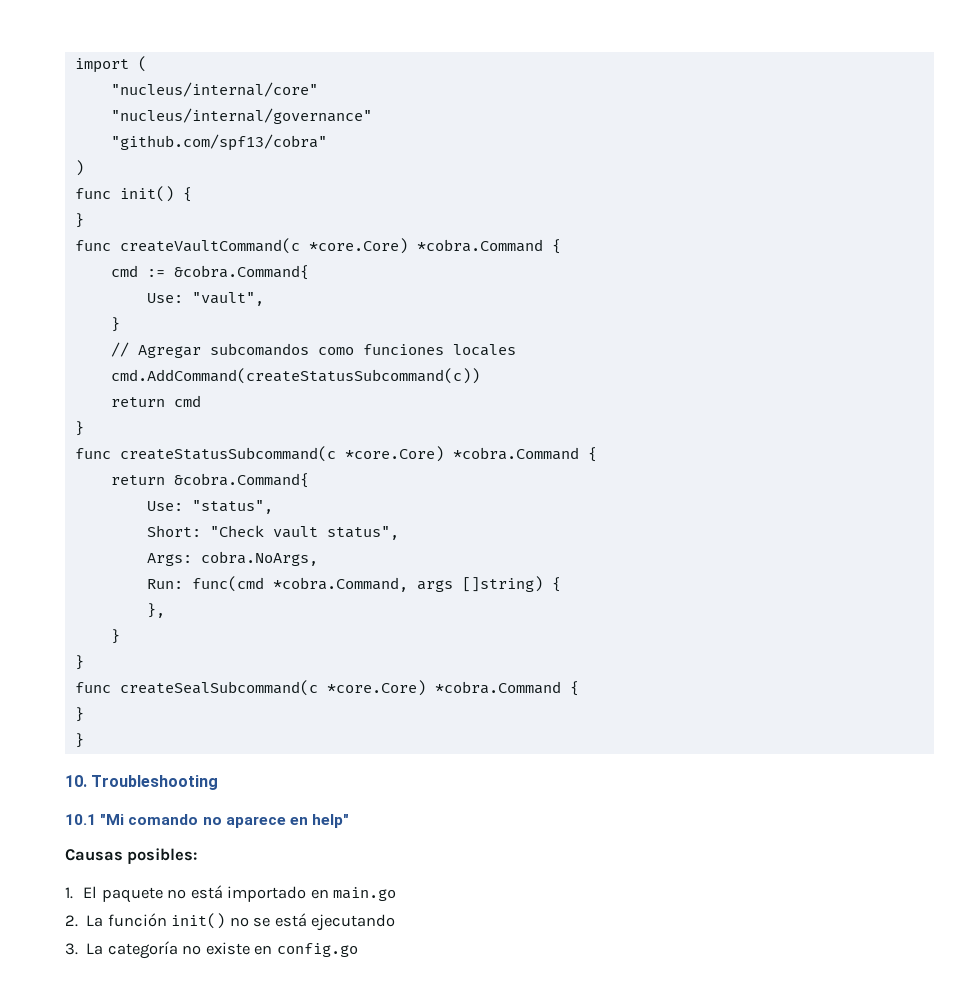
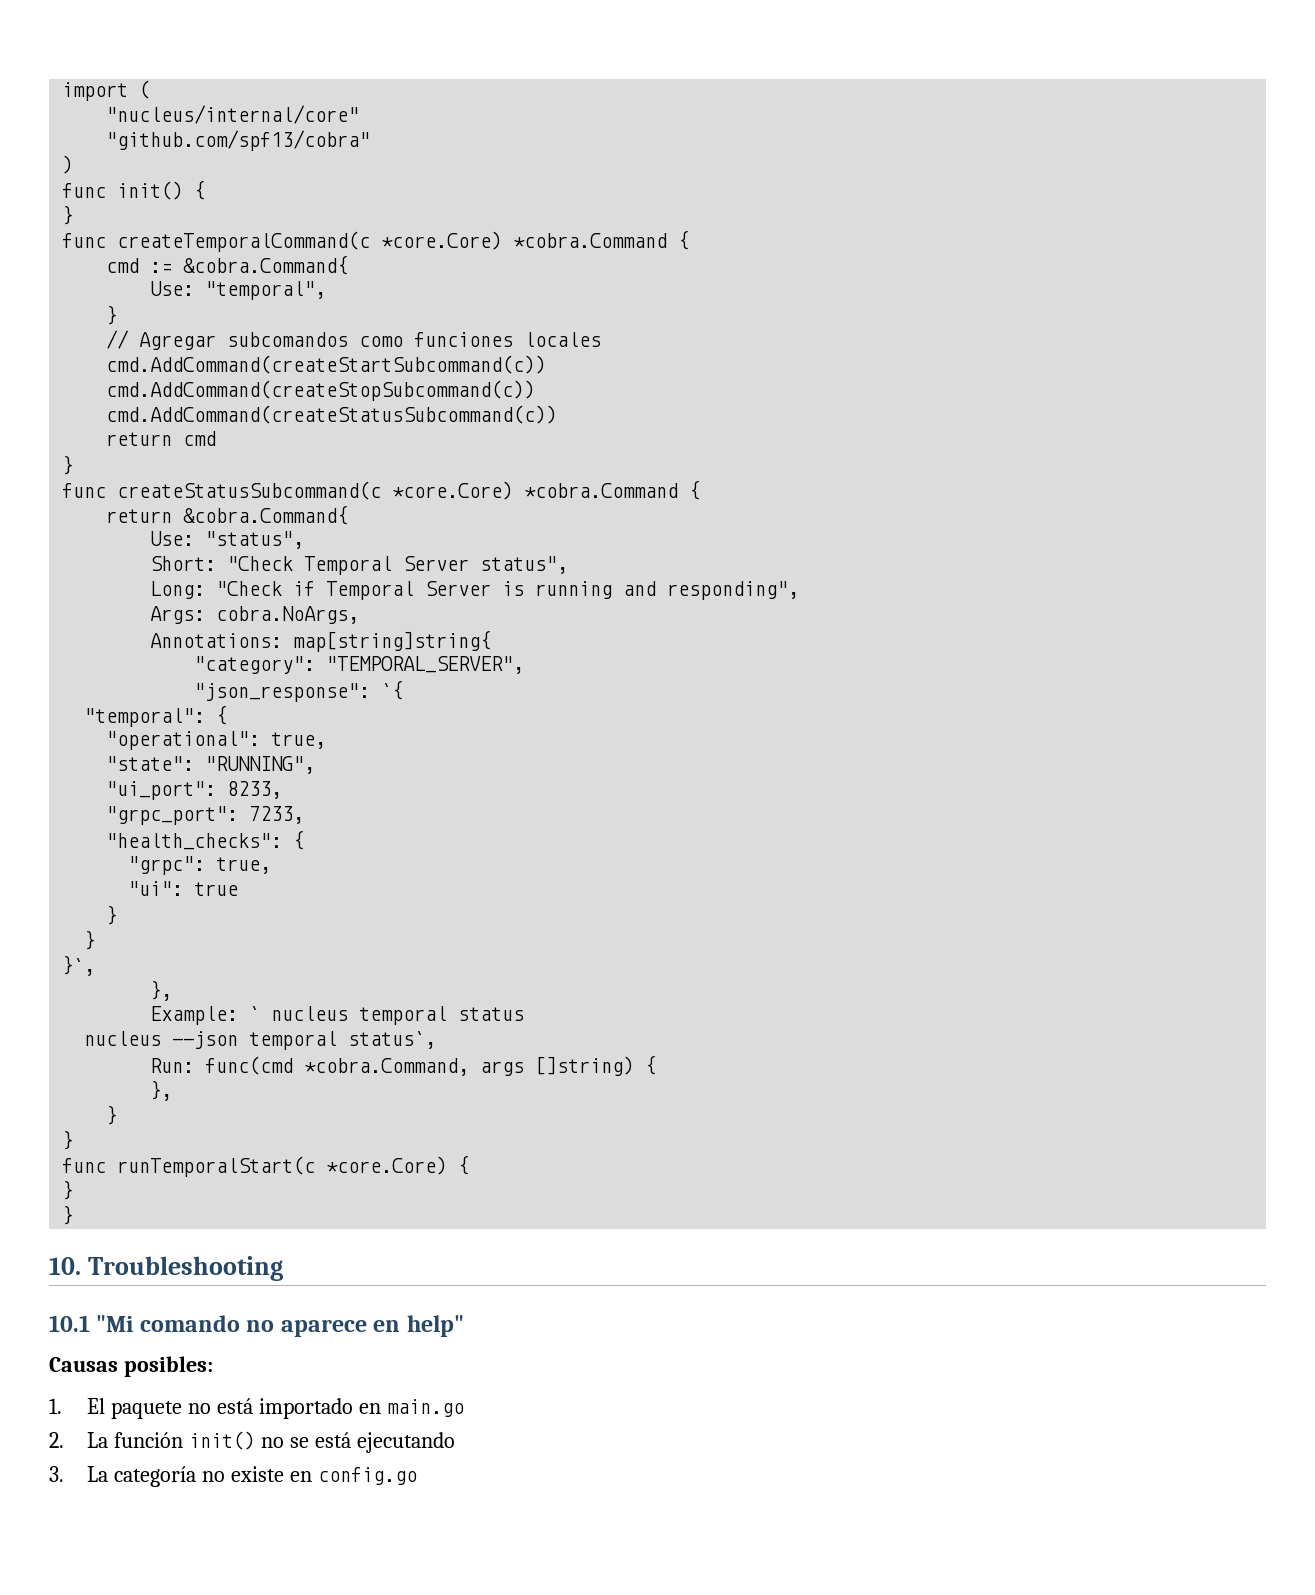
[110,108,372,124] // "nucleus/internal/governance" -> (360, 114) none
[119,238,300,254] createVaultCommand(c -> [117,231,371,252] createTemporalCommand(c
[191,292,264,306] "vault", -> [205,281,327,300] "temporal",
(516, 350) none -> [106,355,547,374] [106,380,536,401] // cmd.AddCommand(createStartSubcommand(c)) // cmd.AddCommand(createStopSubcommand(c))
[272,526,318,538] vault -> [304,556,470,575] Temporal Server
[146,551,318,566] Args: cobra.NoArgs, -> [150,581,800,600] [150,606,360,624] [150,630,492,652] [194,656,525,674] [194,680,404,702] [84,705,228,727] [106,731,327,750] [106,756,316,774] [106,781,283,800] [106,806,305,825] [106,830,305,850] [128,856,272,875] [128,881,239,896] [106,905,118,925] [84,930,96,950] [62,955,96,976] [150,980,173,1001] [150,1006,525,1025] [84,1031,437,1050] Long: "Check if Temporal Server is running and responding", // Args: cobra.NoArgs, // Annotations: map[string]string{ // "category": "TEMPORAL_SERVER", // "json_response": `{ // "temporal": { // "operational": true, // "state": "RUNNING", // "ui_port": 8233, // "grpc_port": 7233, // "health_checks": { // "grpc": true, // "ui": true // } // } // }`, // }, // Example: ` nucleus temporal status // nucleus --json temporal status`,
[119,680,561,696] createSealSubcommand(c *core.Core) *cobra.Command -> [117,1156,448,1177] runTemporalStart(c *core.Core)

